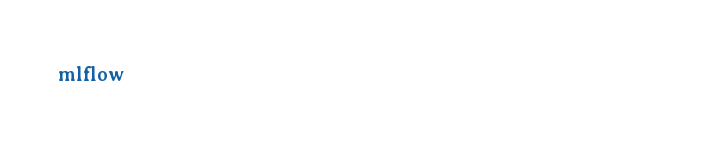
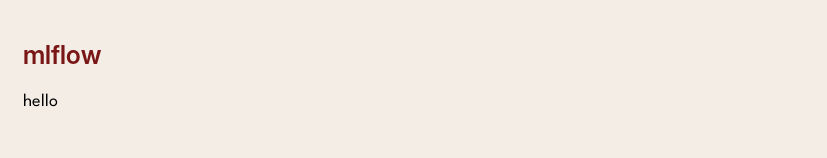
(124, 73) none -> [23,93,58,107] // hello

